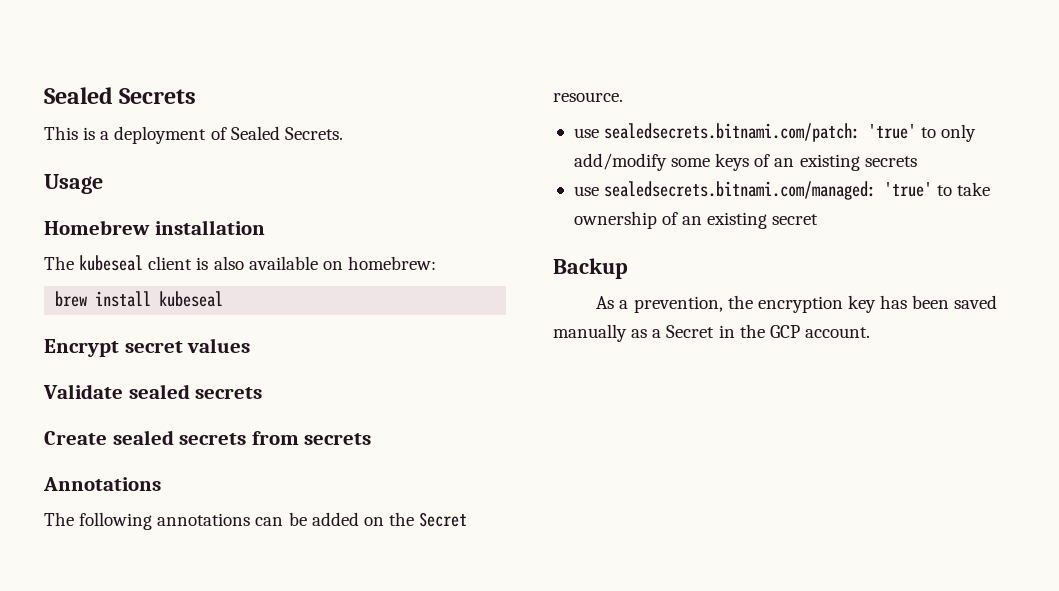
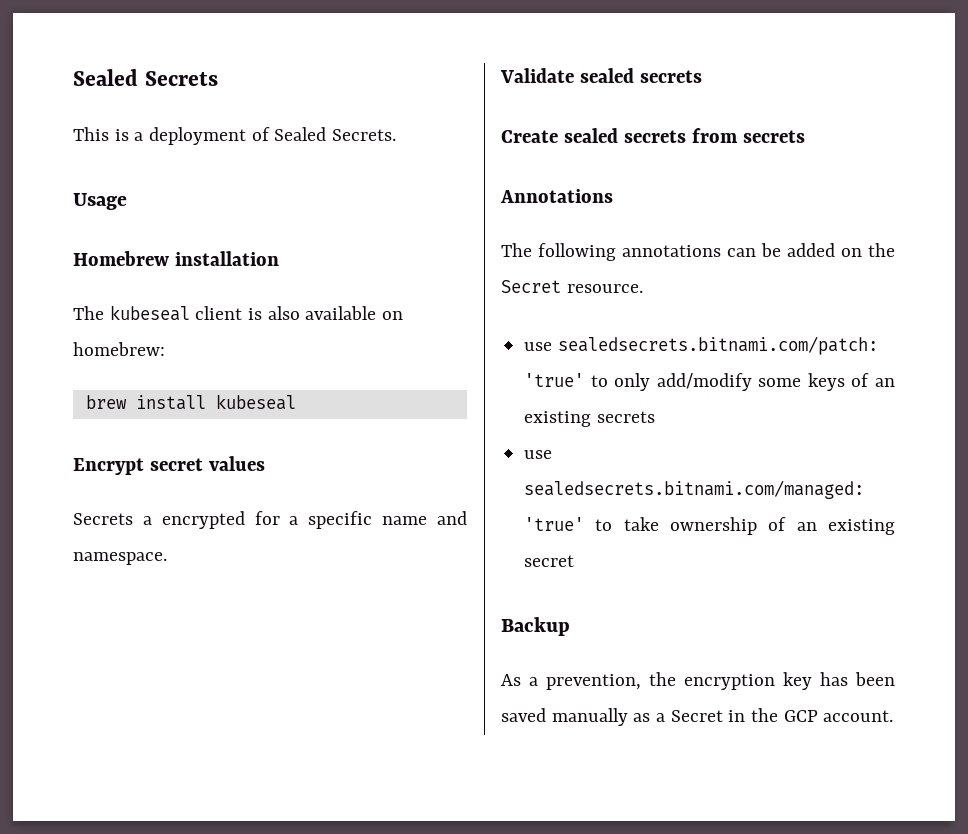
(251, 345) none -> [73,511,467,529] [73,552,167,565] // Secrets a encrypted for a specific name and namespace.

